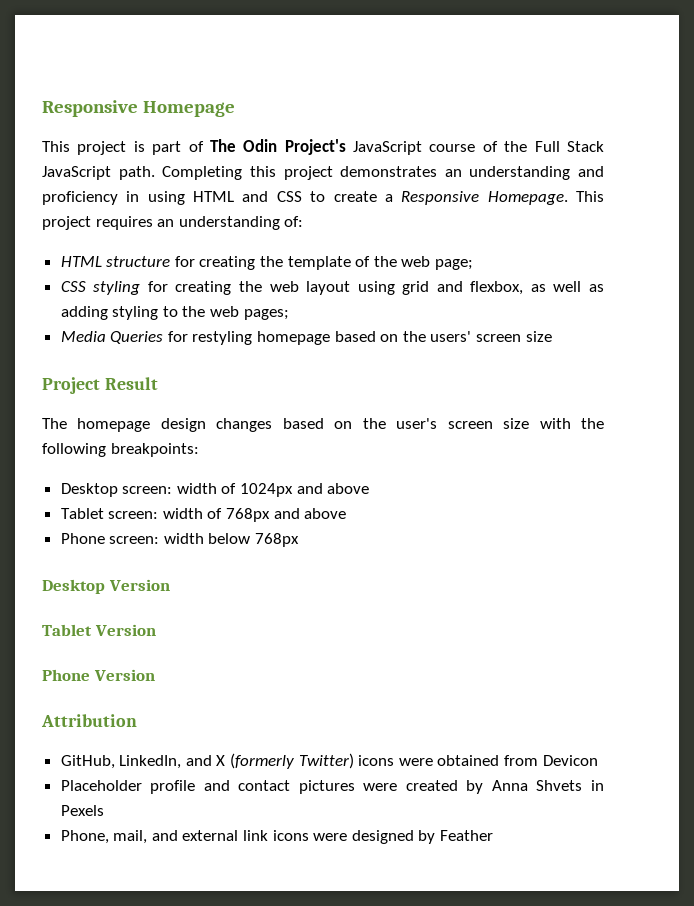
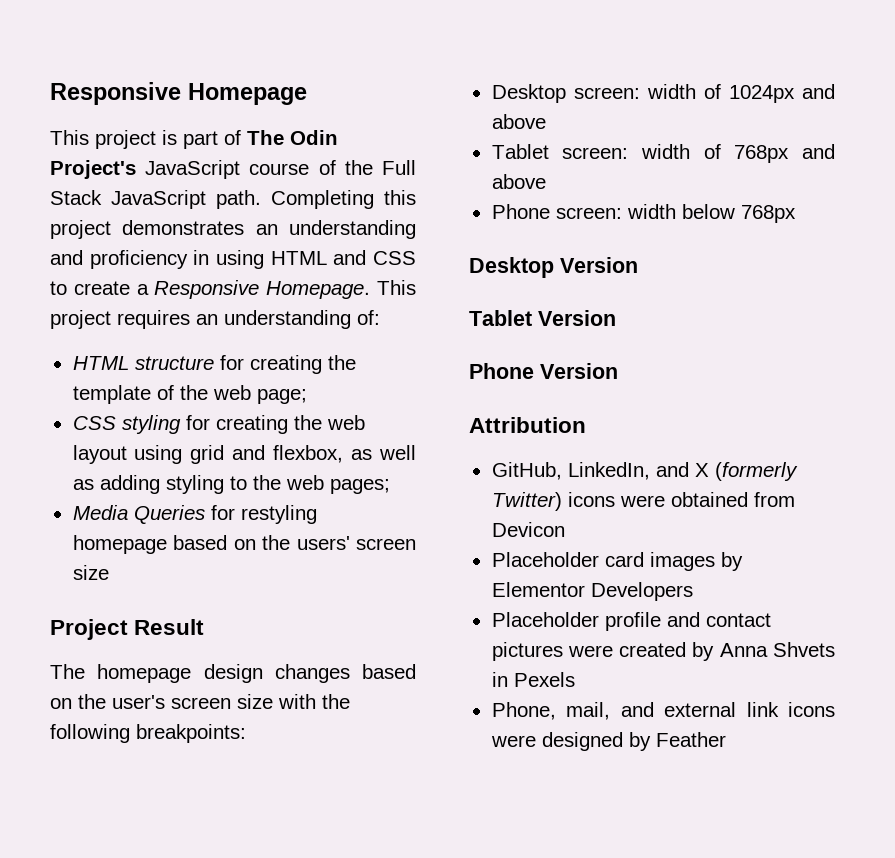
(598, 760) none -> [491,552,743,571] [491,582,693,601] // Placeholder card images by Elementor Developers

